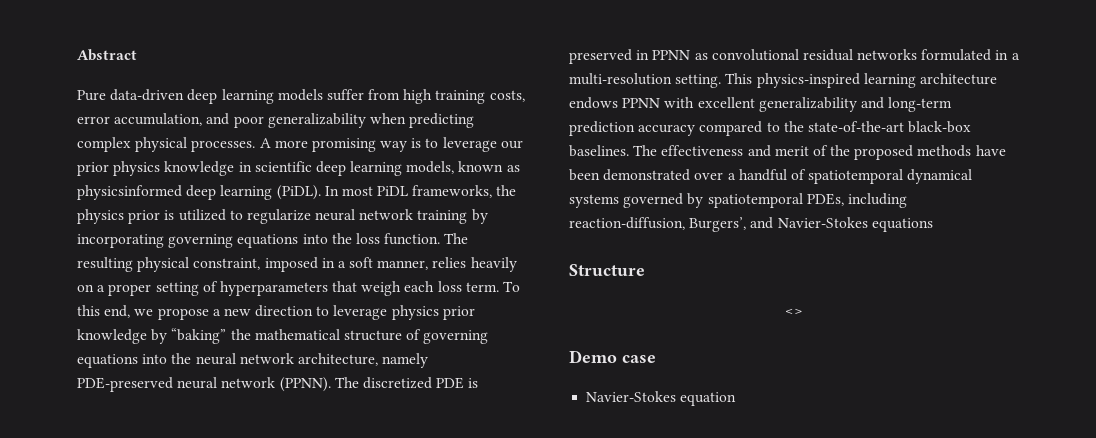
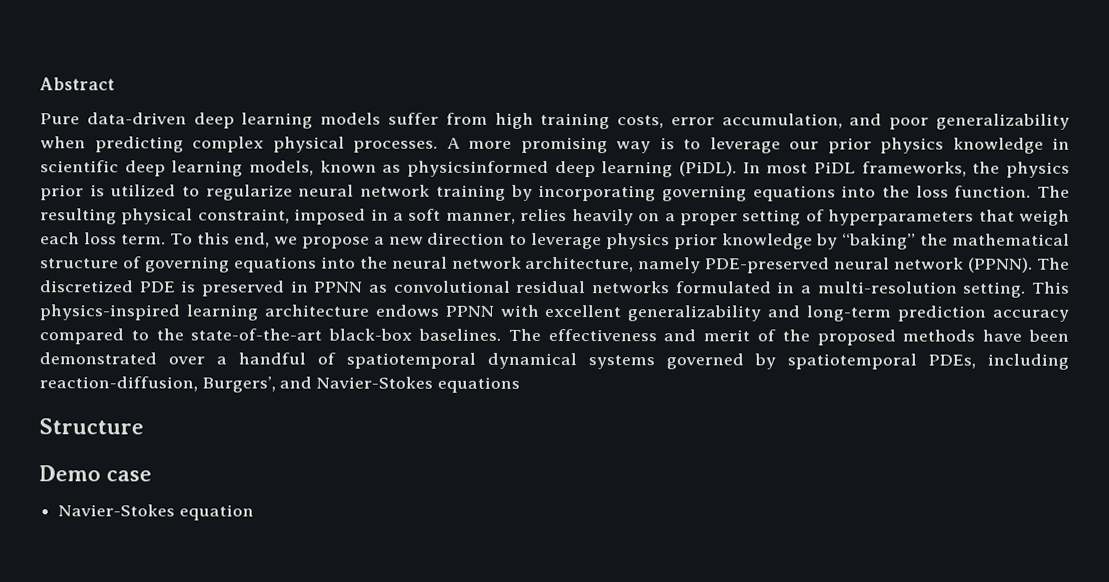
[785,308,803,315] // <> -> (144, 426) none

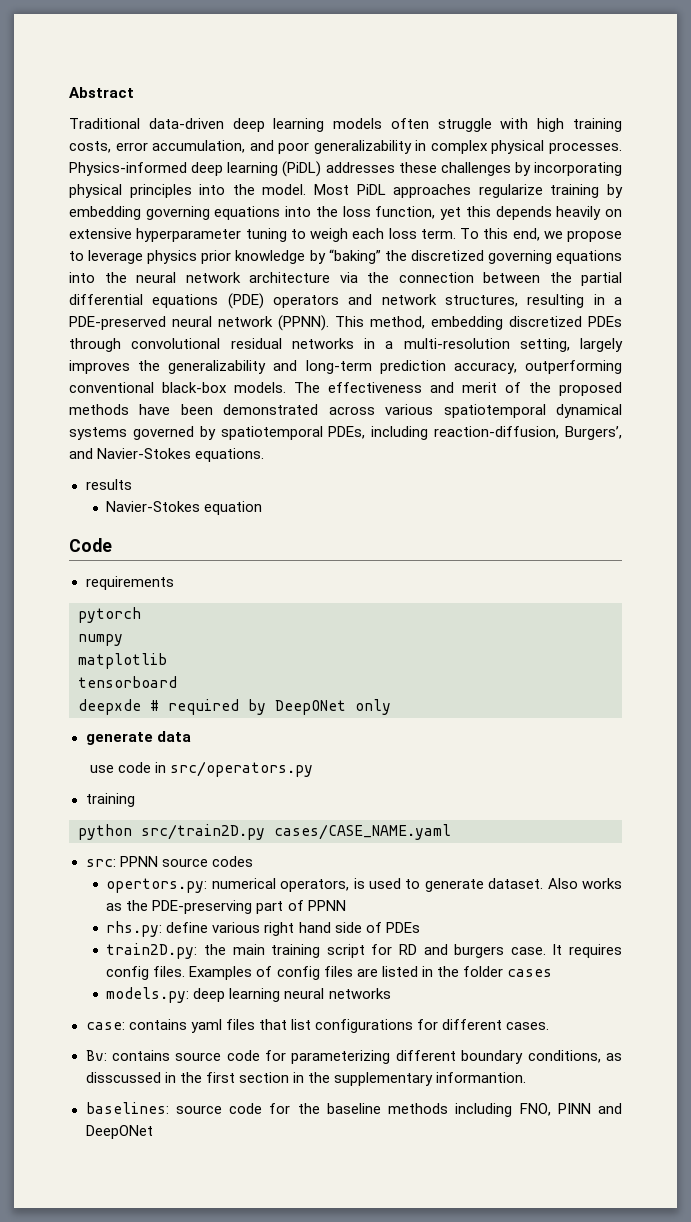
[40,113,80,125] Pure -> [69,118,140,129] Traditional
[387,112,488,125] suffer from -> [390,118,529,132] often struggle with
[40,136,184,153] when predicting -> [415,140,427,151] in
[446,136,1070,154] [40,160,1070,178] [40,184,431,201] A more promising way is to leverage our prior physics knowledge in scientific deep learning models, known as physicsinformed deep learning (PiDL). In most PiDL frameworks, the physics prior is utilized to regularize neural network -> [69,161,622,177] [69,184,543,198] Physics-informed deep learning (PiDL) addresses these challenges by incorporating physical principles into the model. Most PiDL approaches regularize
[538,184,657,202] incorporating -> [69,206,141,220] embedding
[954,185,1070,198] [40,208,1015,226] function. The resulting physical constraint, imposed in a soft manner, relies heavily on a proper setting of hyperparameters that -> [375,206,623,220] [69,228,306,242] function, yet this depends heavily on extensive hyperparameter tuning to
[373,232,506,245] a new direction -> (622, 236) none
[951,233,1070,246] [40,256,142,269] mathematical structure of -> [410,250,484,261] discretized
[525,256,1071,274] [39,280,388,297] architecture, namely PDE-preserved neural network (PPNN). The discretized PDE is preserved in PPNN as -> [249,272,622,286] [69,293,622,309] [69,315,622,331] [69,338,121,352] architecture via the connection between the partial differential equations (PDE) operators and network structures, resulting in a PDE-preserved neural network (PPNN). This method, embedding discretized PDEs through
[674,281,772,294] formulated -> (354, 343) none
[962,281,1070,298] [39,304,1069,322] [39,328,501,345] setting. This physics-inspired learning architecture endows PPNN with excellent generalizability and long-term prediction accuracy compared to the state-of-the-art black-box baselines. -> [519,338,623,352] [69,360,622,374] [69,382,286,393] setting, largely improves the generalizability and long-term prediction accuracy, outperforming conventional black-box models.
[168,352,336,365] over a handful of -> [328,404,434,415] across various
[436,376,520,393] [39,418,144,435] [39,465,152,482] [58,504,254,521] equations // Structure // Demo case // Navier-Stokes equation -> [195,448,265,462] [85,479,132,490] [106,501,263,515] [69,538,112,552] [85,576,174,590] [78,607,141,623] [78,634,123,646] [78,653,167,669] [78,676,177,688] [78,699,391,715] [85,731,191,745] [89,761,313,777] [85,793,135,807] [78,824,451,840] [85,856,253,867] [106,878,622,893] [106,900,346,914] [106,921,420,937] [106,943,622,959] [106,966,552,980] [106,987,391,1003] [85,1019,549,1033] [85,1050,623,1064] [85,1072,526,1086] [85,1102,622,1117] [85,1125,153,1139] equations. // results // Navier-Stokes equation // Code // requirements // pytorch // numpy // matplotlib // tensorboard // deepxde # required by DeepONet only // generate data // use code in src/operators.py // training // python src/train2D.py cases/CASE_NAME.yaml // src: PPNN source codes // opertors.py: numerical operators, is used to generate dataset. Also works as the PDE-preserving part of PPNN // rhs.py: define various right hand side of PDEs // train2D.py: the main training script for RD and burgers case. It requires config files. Examples of config files are listed in the folder cases // models.py: deep learning neural networks // case: contains yaml files that list configurations for different cases. // Bv: contains source code for parameterizing different boundary conditions, as disscussed in the first section in the supplementary informantion. // baselines: source code for the baseline methods including FNO, PINN and DeepONet

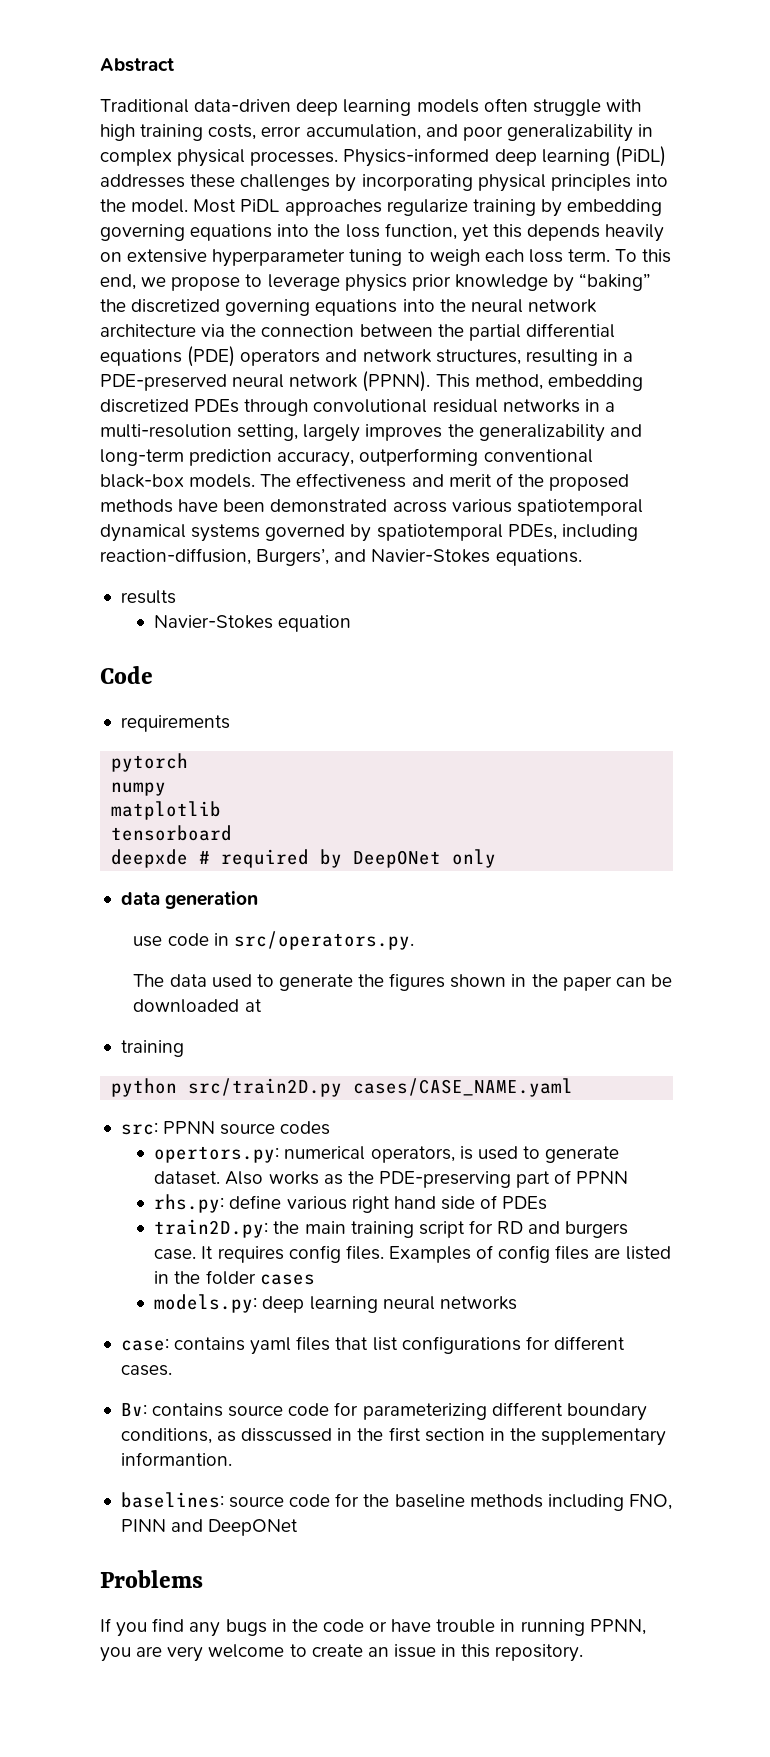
[85,731,191,745] generate data -> [120,891,259,909] data generation
[169,761,313,777] src/operators.py -> [233,931,414,950] [133,973,672,991] [133,999,262,1013] src/operators.py. // The data used to generate the figures shown in the paper can be downloaded at
(153, 1132) none -> [100,1570,203,1588] [100,1618,646,1637] [100,1644,584,1662] // Problems // If you find any bugs in the code or have trouble in running PPNN, you are very welcome to create an issue in this repository.

